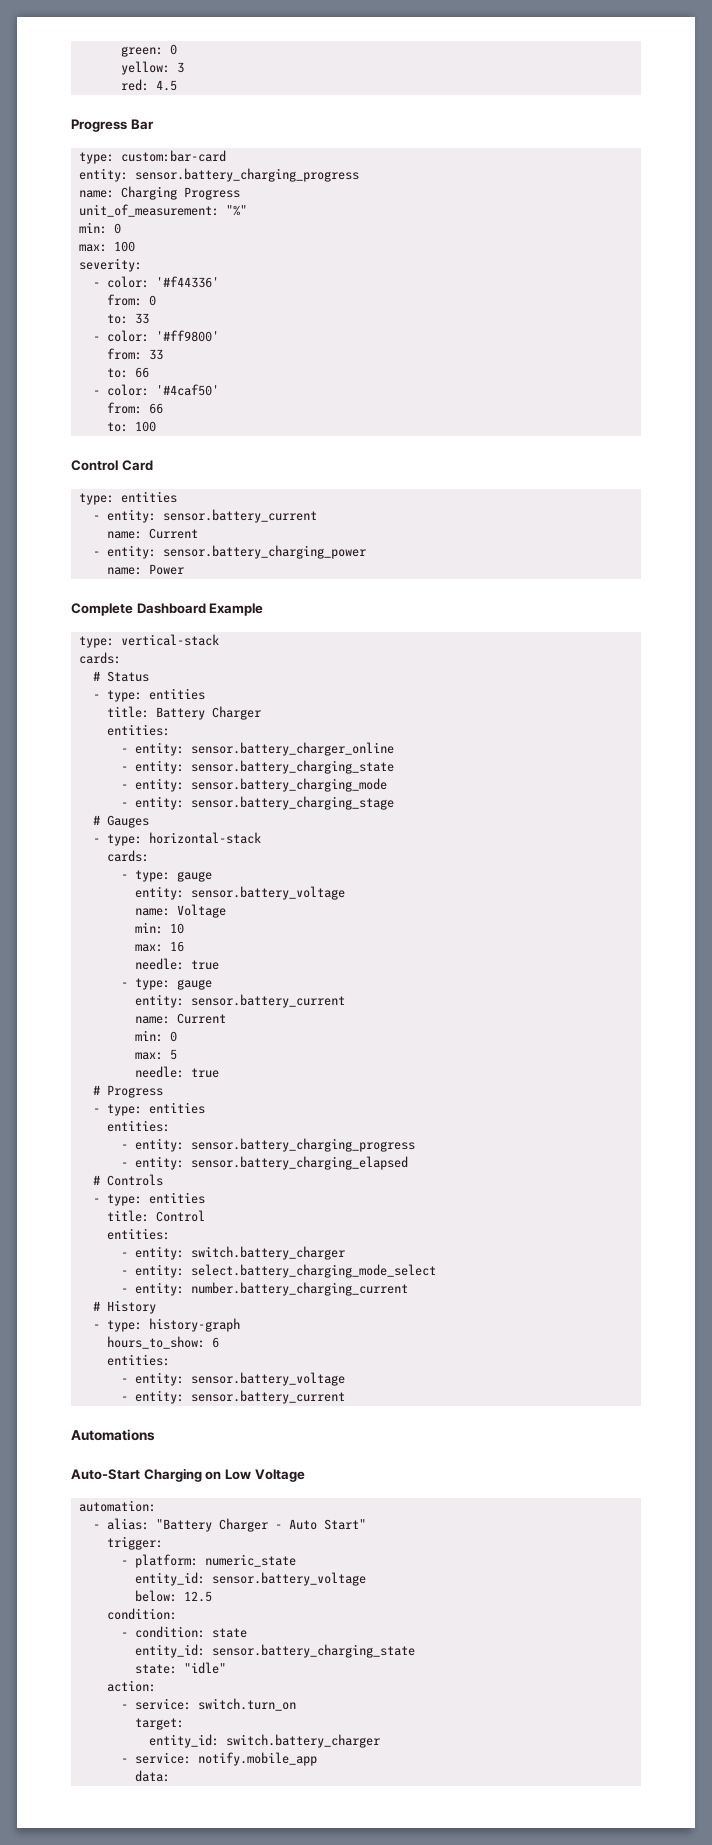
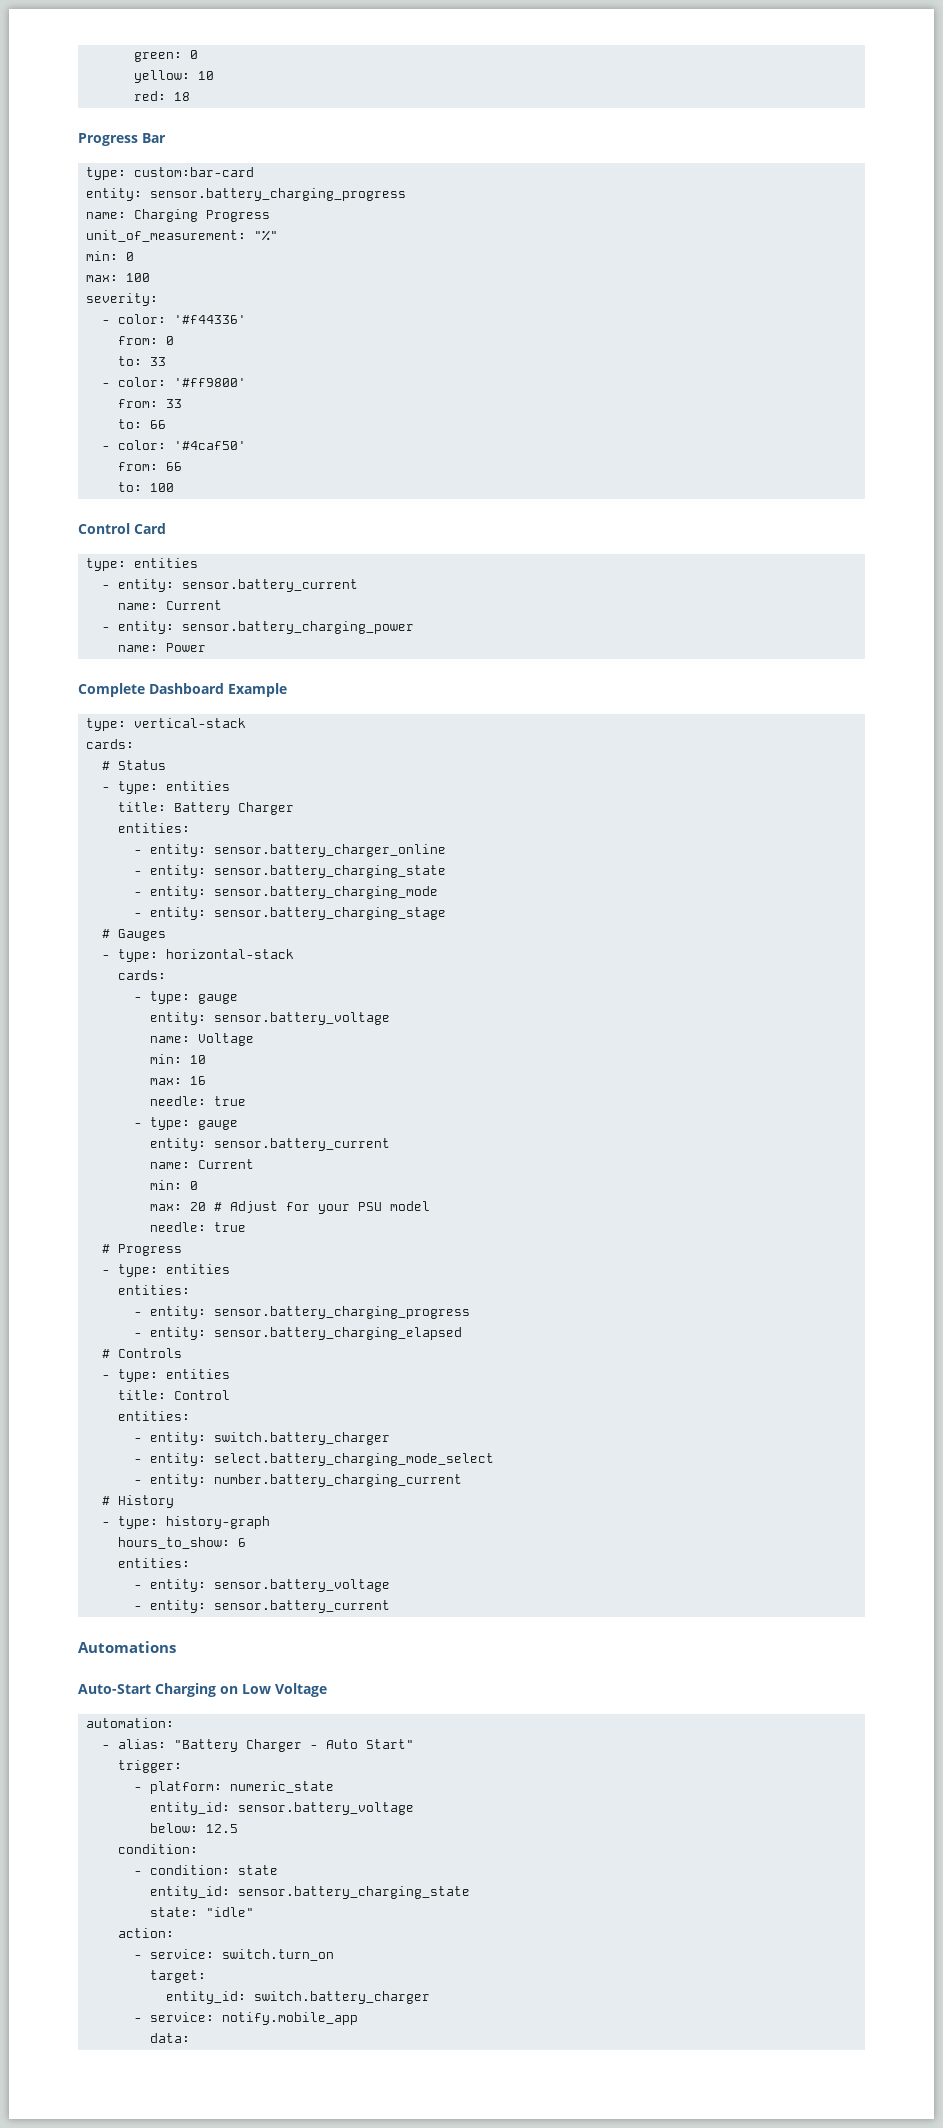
[177,62,185,73] 3 -> [198,71,215,80] 10
[156,80,178,91] 4.5 -> [174,92,191,101] 18
[170,1049,178,1060] 5 -> [190,1201,431,1214] 20 # Adjust for your PSU model

